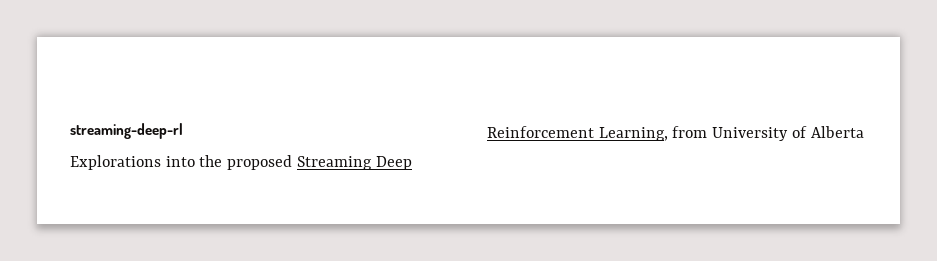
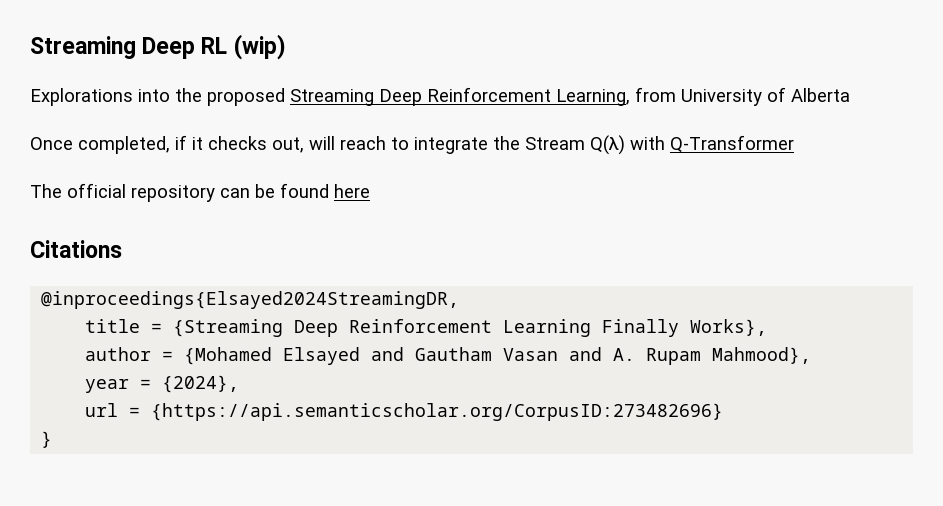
[70,123,183,139] streaming-deep-rl -> [30,34,286,60] Streaming Deep RL (wip)
(864, 132) none -> [30,135,794,155] [30,183,370,202] [30,240,122,258] [41,291,460,309] [85,319,768,337] [85,347,812,365] [85,375,240,393] [85,403,724,421] [41,431,53,448] // Once completed, if it checks out, will reach to integrate the Stream Q(λ) with Q-Transformer // The official repository can be found here // Citations // @inproceedings{Elsayed2024StreamingDR, // title = {Streaming Deep Reinforcement Learning Finally Works}, // author = {Mohamed Elsayed and Gautham Vasan and A. Rupam Mahmood}, // year = {2024}, // url = {https://api.semanticscholar.org/CorpusID:273482696} // }

